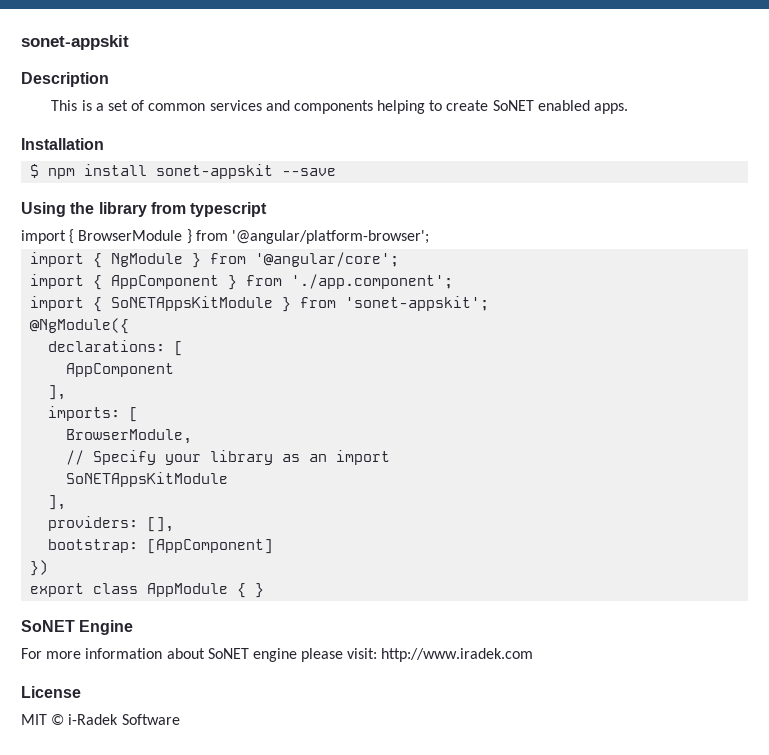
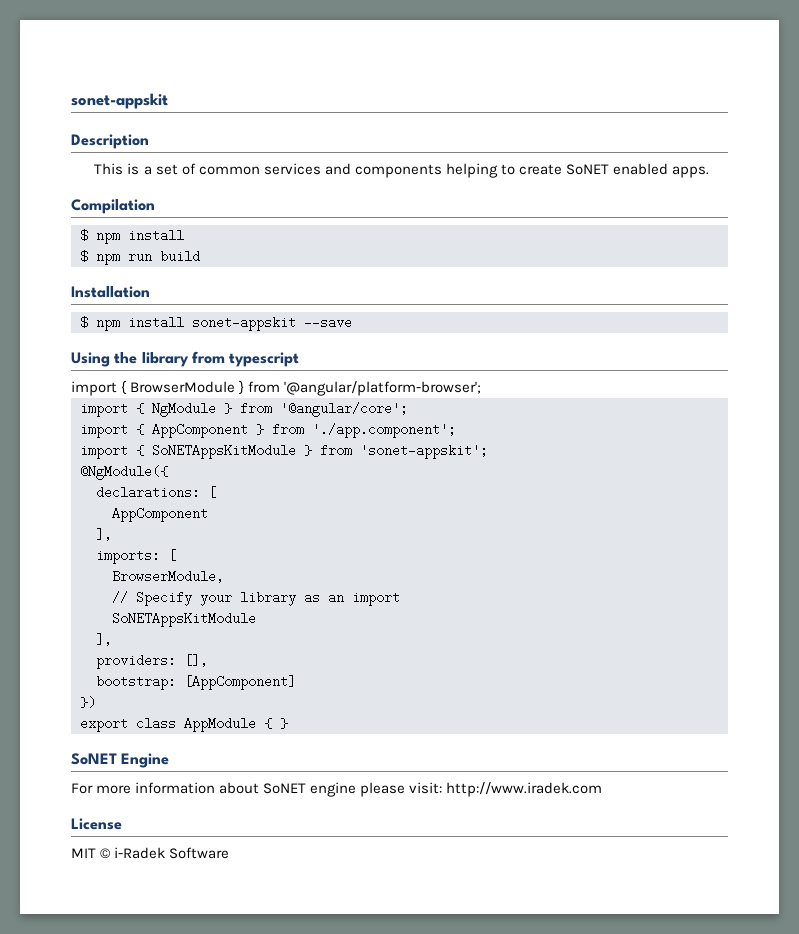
(629, 108) none -> [71,199,155,214] [80,229,184,244] [80,250,200,265] // Compilation // $ npm install // $ npm run build

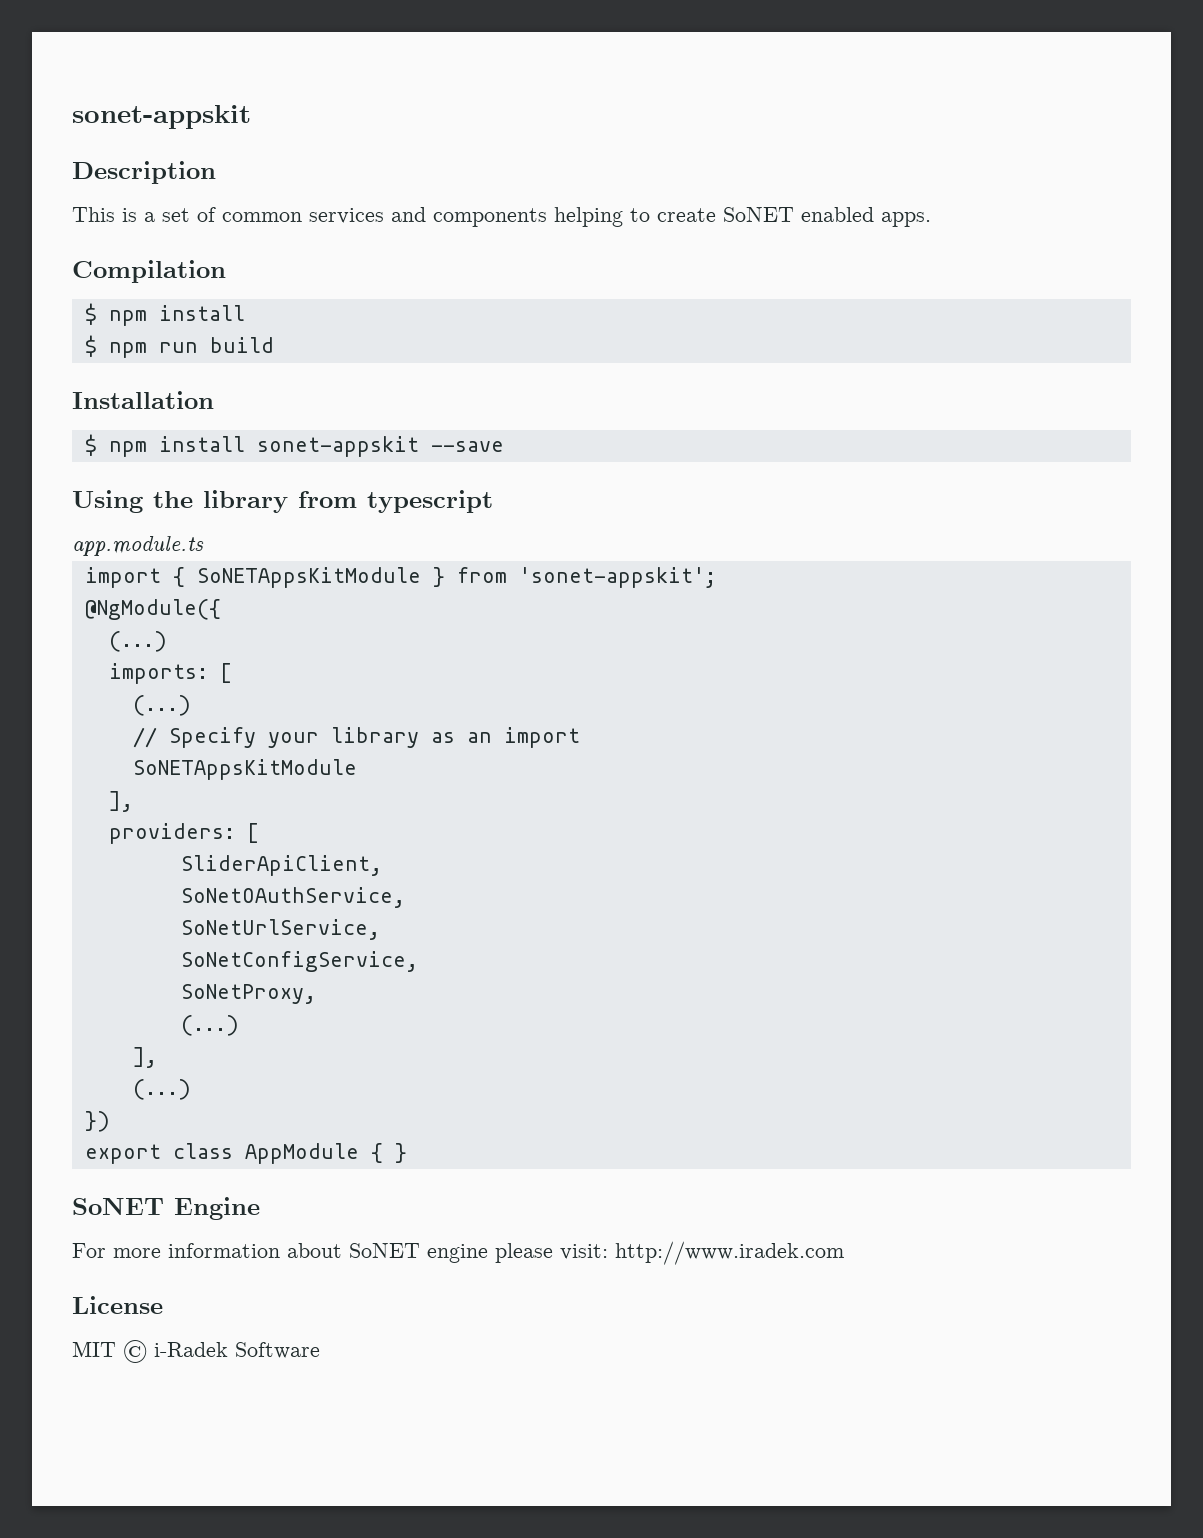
[71,380,482,396] [80,402,408,417] [80,423,456,438] import { BrowserModule } from '@angular/platform-browser'; // import { NgModule } from '@angular/core'; // import { AppComponent } from './app.component'; -> [72,536,204,556] app.module.ts
[96,486,216,499] [112,507,208,522] [96,528,112,541] declarations: [ // AppComponent // ], -> [108,631,167,652] (...)
[112,570,224,583] BrowserModule, -> [132,695,191,716] (...)
[184,654,208,667] [96,675,296,690] [], // bootstrap: [AppComponent] -> [246,823,259,843] [180,855,382,876] [180,887,405,908] [180,919,380,940] [180,951,418,972] [180,984,316,1004] [180,1015,239,1036] [132,1047,157,1068] [132,1079,191,1100] [ // SliderApiClient, // SoNetOAuthService, // SoNetUrlService, // SoNetConfigService, // SoNetProxy, // (...) // ], // (...)

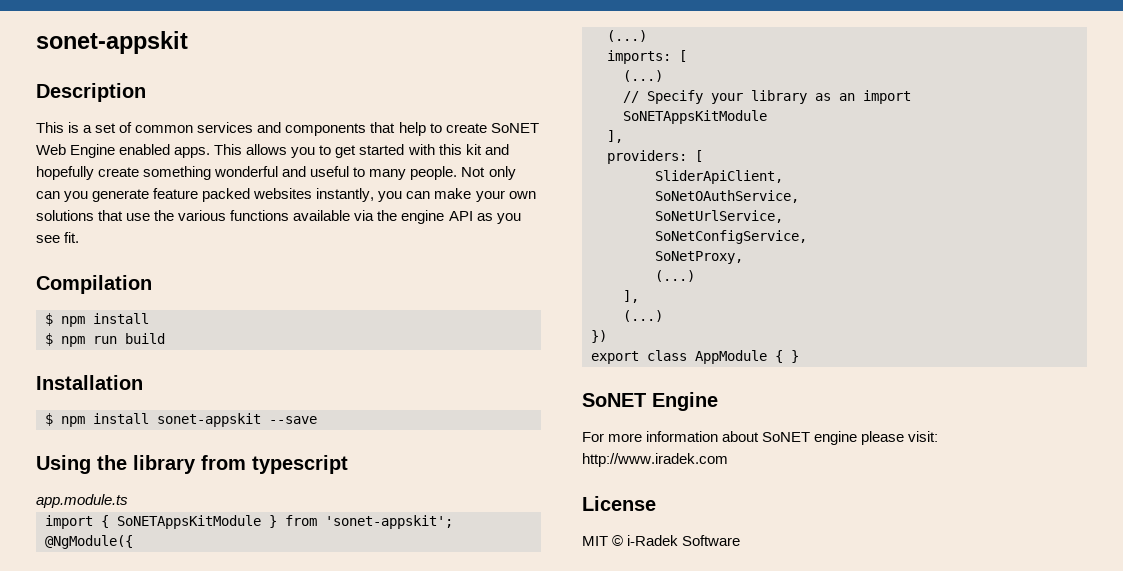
[554,207,623,227] helping -> [370,122,426,136] that help
(794, 214) none -> [36,144,116,158] Web Engine
(931, 219) none -> [214,144,509,158] [36,166,516,180] [36,188,536,202] [36,210,521,224] [36,232,80,243] This allows you to get started with this kit and hopefully create something wonderful and useful to many people. Not only can you generate feature packed websites instantly, you can make your own solutions that use the various functions available via the engine API as you see fit.

